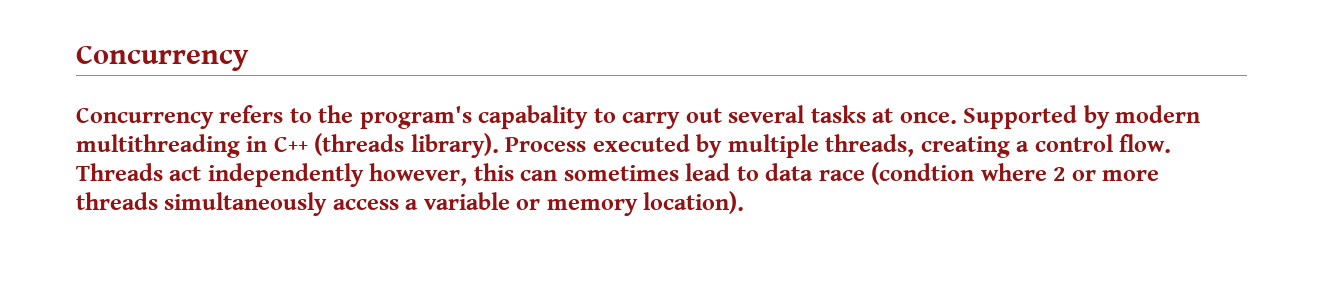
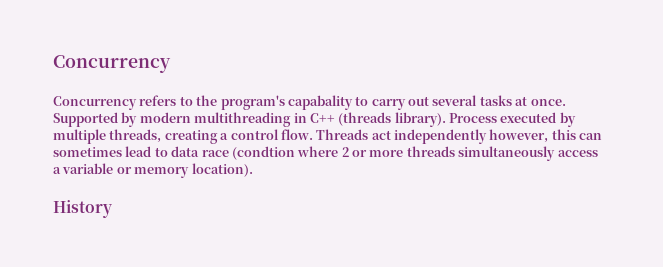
(745, 202) none -> [53,200,112,218] // History

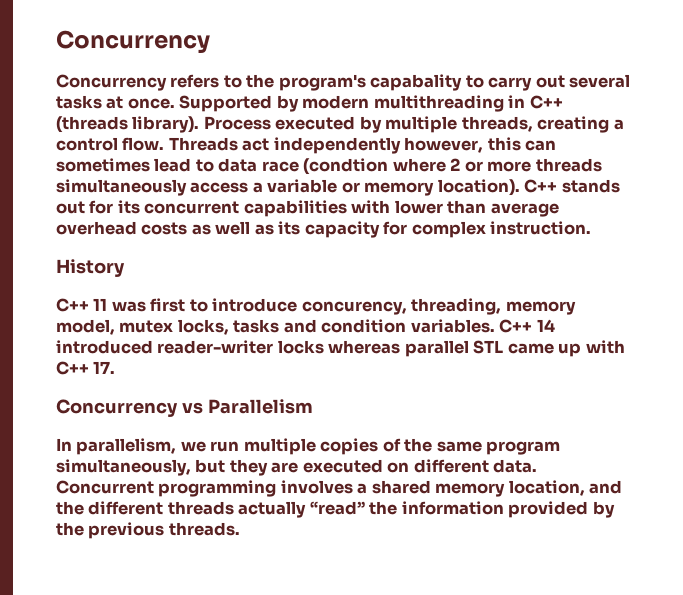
[53,200,112,218] // History -> [524,179,620,193] [56,200,559,217] [56,221,592,238] [56,259,125,277] [56,298,576,315] [56,319,555,335] [56,340,625,357] [56,361,116,375] [56,399,313,417] [56,438,561,455] [56,459,538,476] [56,480,623,497] [56,501,615,518] [56,522,240,539] C++ stands out for its concurrent capabilities with lower than average overhead costs as well as its capacity for complex instruction. // History // C++ 11 was first to introduce concurency, threading, memory model, mutex locks, tasks and condition variables. C++ 14 introduced reader-writer locks whereas parallel STL came up with C++ 17. // Concurrency vs Parallelism // In parallelism, we run multiple copies of the same program simultaneously, but they are executed on different data. Concurrent programming involves a shared memory location, and the different threads actually “read” the information provided by the previous threads.

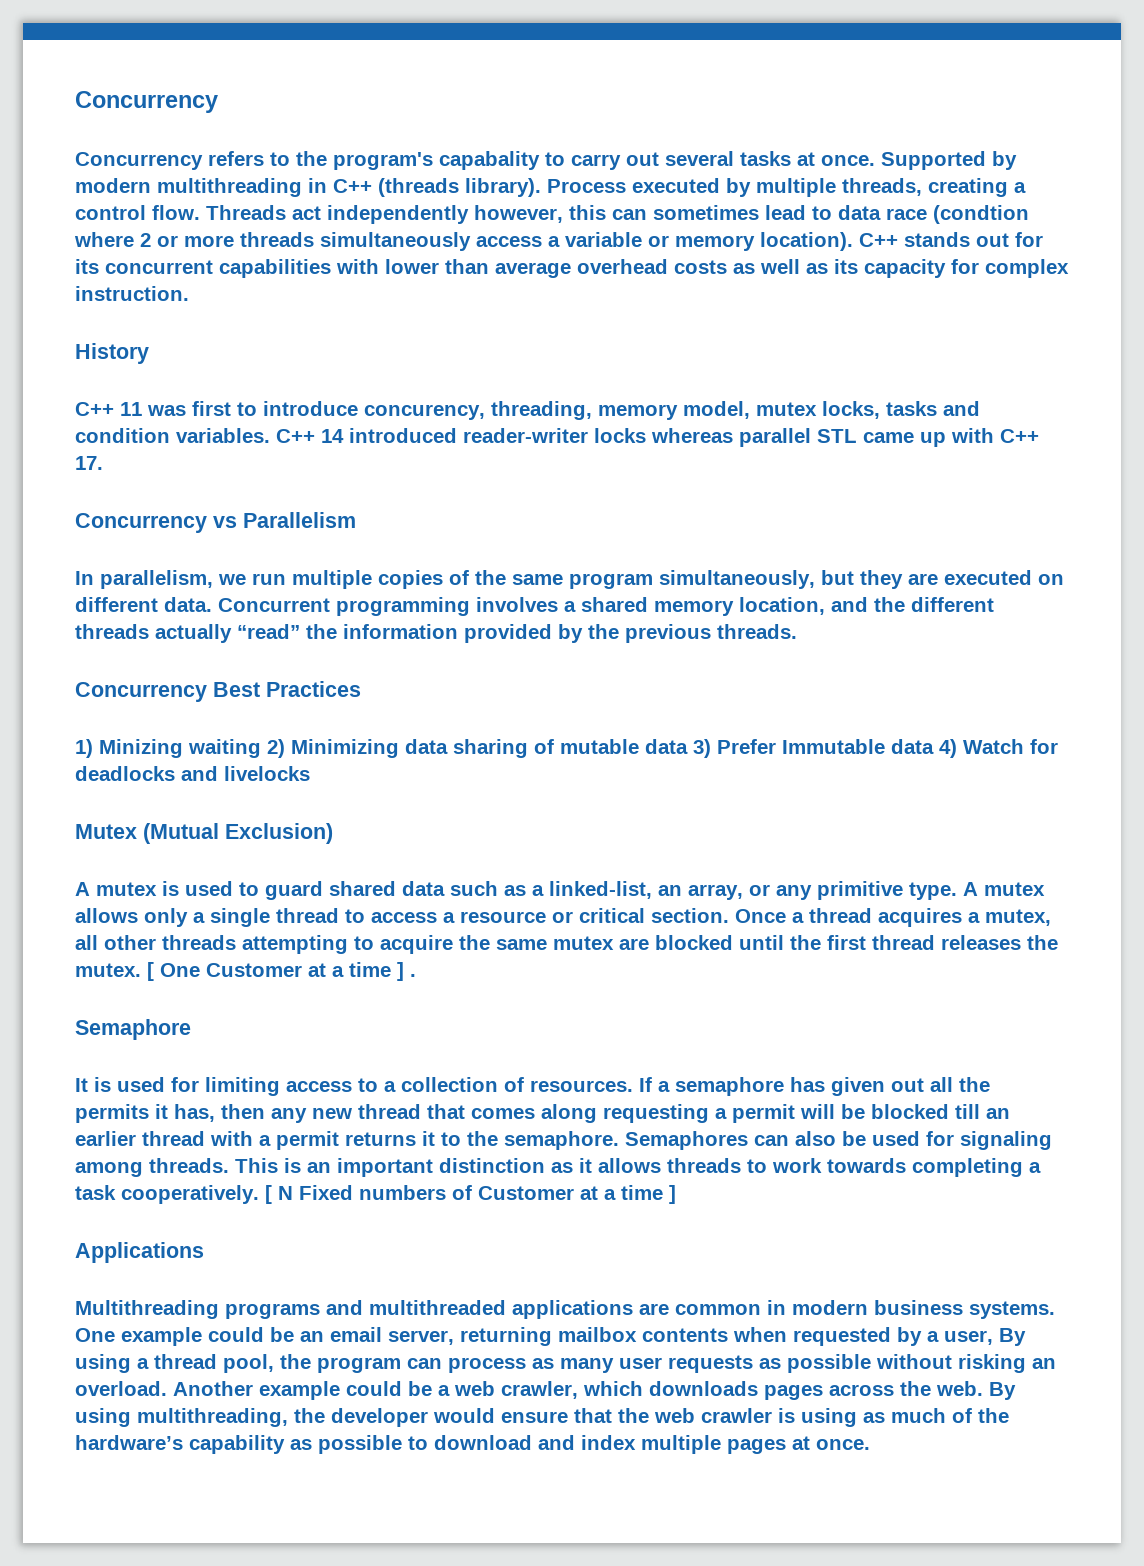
(240, 529) none -> [75,681,361,702] [75,739,1058,758] [75,766,310,781] [75,823,333,844] [75,881,1045,900] [75,908,1051,927] [75,935,1058,954] [75,962,416,981] [75,1019,191,1040] [75,1077,990,1096] [75,1104,1010,1123] [75,1131,1052,1150] [75,1158,1041,1177] [75,1185,676,1204] [75,1242,204,1263] [75,1300,1055,1319] [75,1327,1026,1346] [75,1354,1056,1373] [75,1381,1016,1400] [75,1408,1009,1427] [75,1435,870,1454] // Concurrency Best Practices // 1) Minizing waiting 2) Minimizing data sharing of mutable data 3) Prefer Immutable data 4) Watch for deadlocks and livelocks // Mutex (Mutual Exclusion) // A mutex is used to guard shared data such as a linked-list, an array, or any primitive type. A mutex allows only a single thread to access a resource or critical section. Once a thread acquires a mutex, all other threads attempting to acquire the same mutex are blocked until the first thread releases the mutex. [ One Customer at a time ] . // Semaphore // It is used for limiting access to a collection of resources. If a semaphore has given out all the permits it has, then any new thread that comes along requesting a permit will be blocked till an earlier thread with a permit returns it to the semaphore. Semaphores can also be used for signaling among threads. This is an important distinction as it allows threads to work towards completing a task cooperatively. [ N Fixed numbers of Customer at a time ] // Applications // Multithreading programs and multithreaded applications are common in modern business systems. One example could be an email server, returning mailbox contents when requested by a user, By using a thread pool, the program can process as many user requests as possible without risking an overload. Another example could be a web crawler, which downloads pages across the web. By using multithreading, the developer would ensure that the web crawler is using as much of the hardware’s capability as possible to download and index multiple pages at once.

